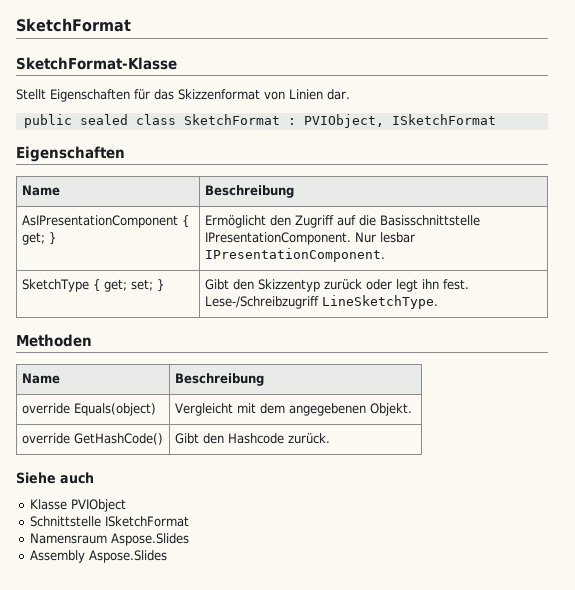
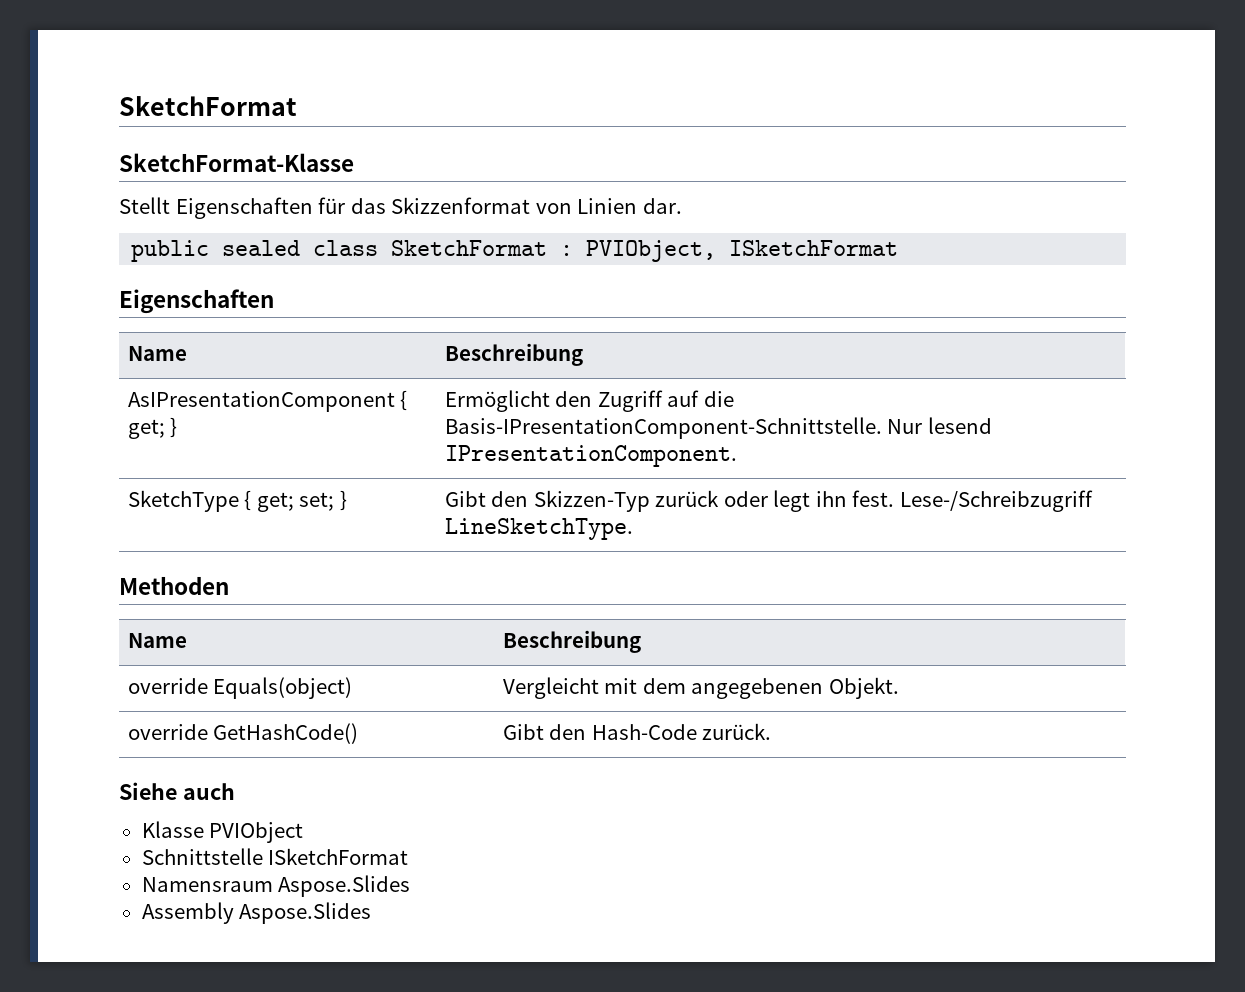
[379,215,480,226] [204,232,415,245] Basisschnittstelle IPresentationComponent. Nur lesbar -> [444,417,992,439] Basis-IPresentationComponent-Schnittstelle. Nur lesend
[257,279,320,292] Skizzentyp -> [533,490,650,512] Skizzen-Typ
[227,433,284,444] Hashcode -> [591,724,697,740] Hash-Code

